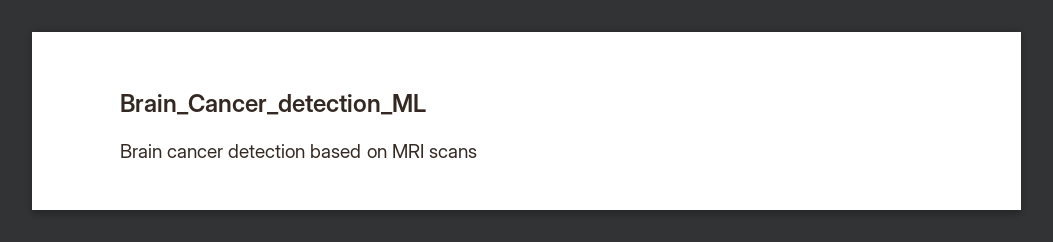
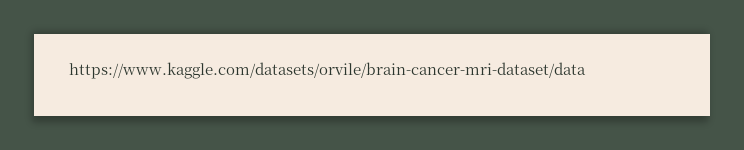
[120,94,426,115] [120,144,477,158] Brain_Cancer_detection_ML // Brain cancer detection based on MRI scans -> [69,62,586,79] https://www.kaggle.com/datasets/orvile/brain-cancer-mri-dataset/data

